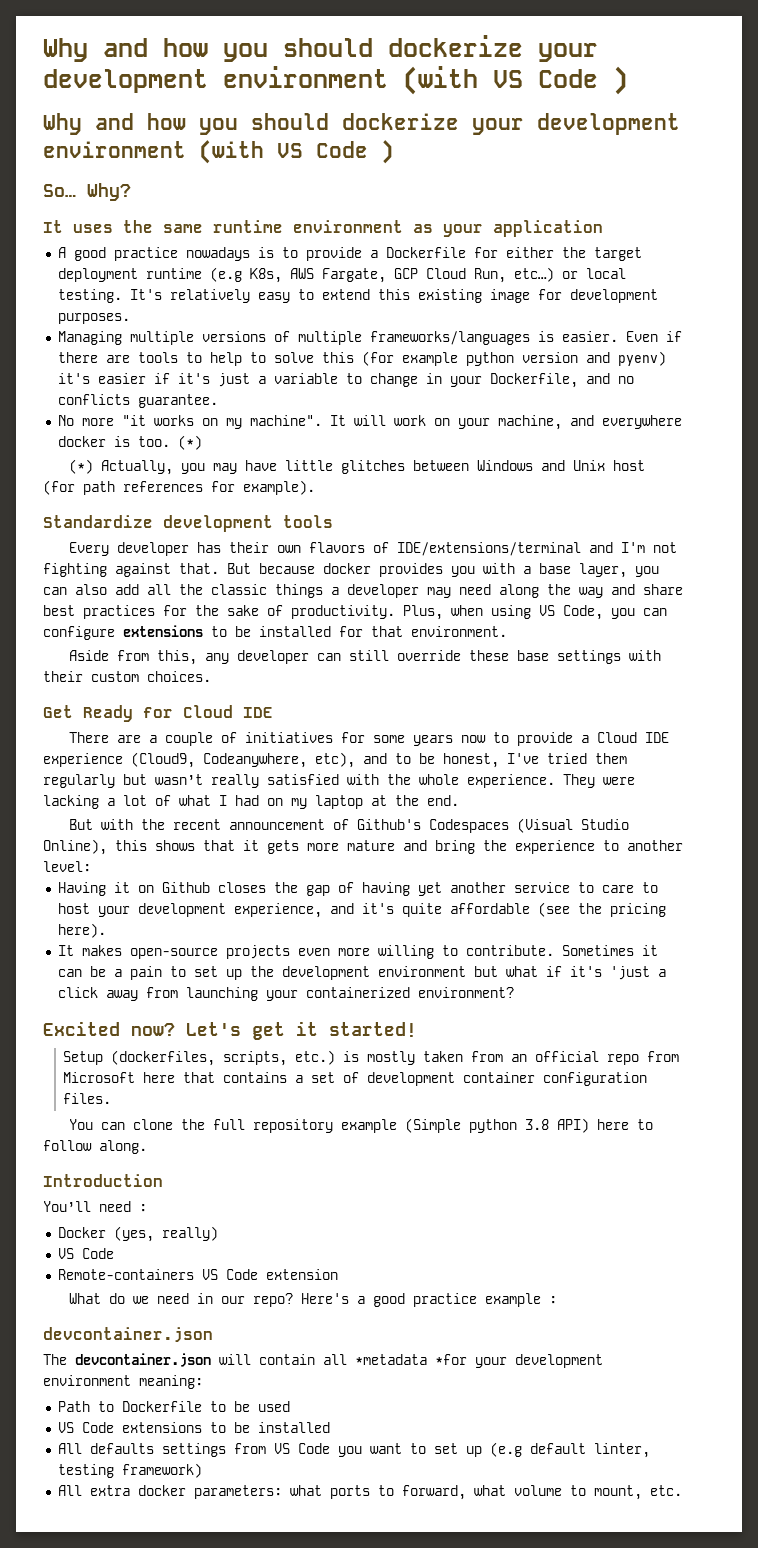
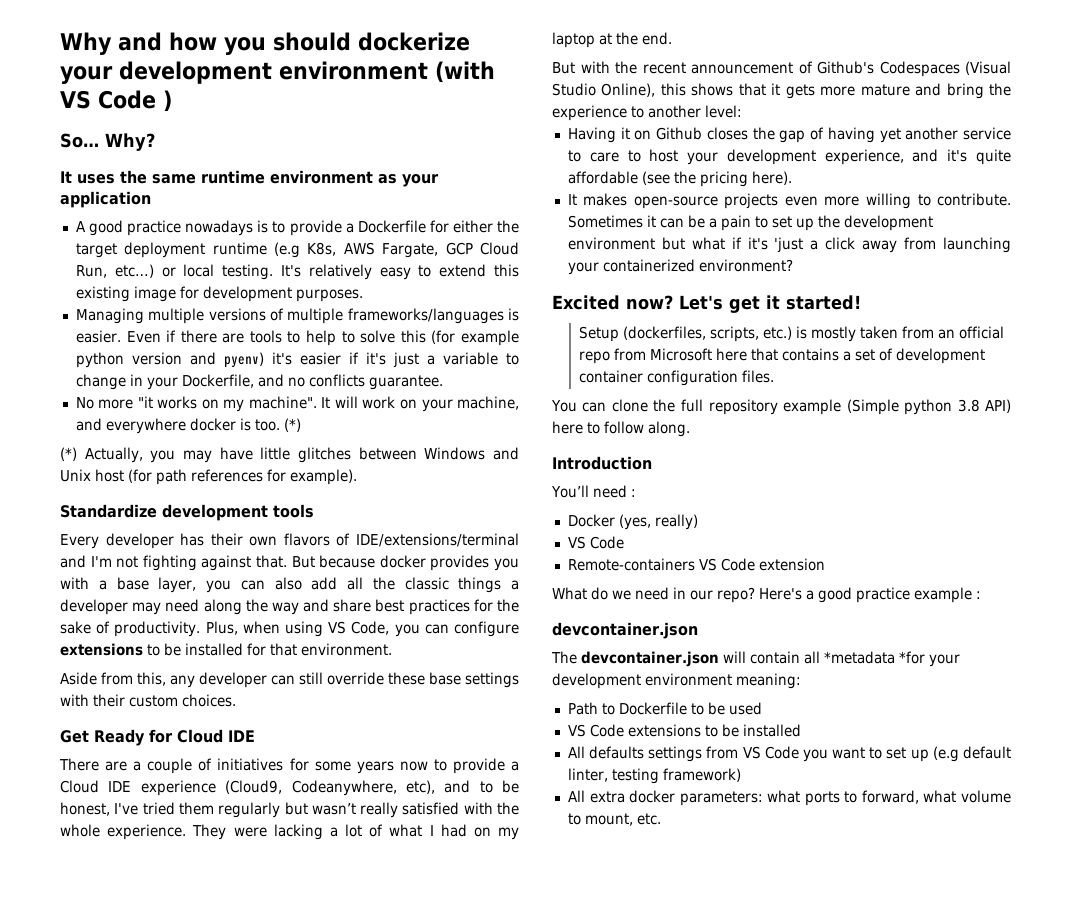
[43,113,680,135] [43,140,394,164] // Why and how you should dockerize your development environment (with VS Code ) -> (172, 101) none

